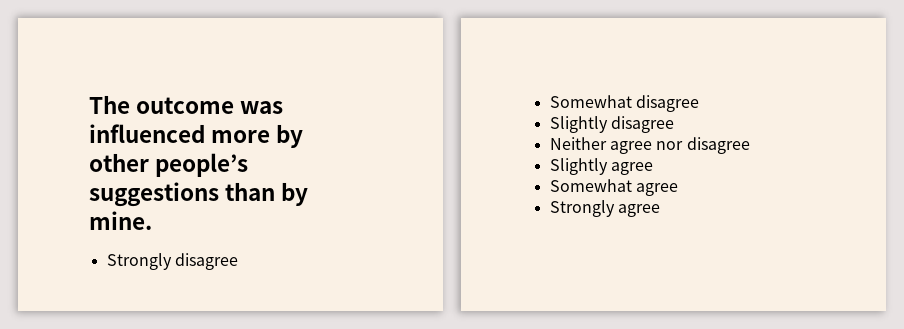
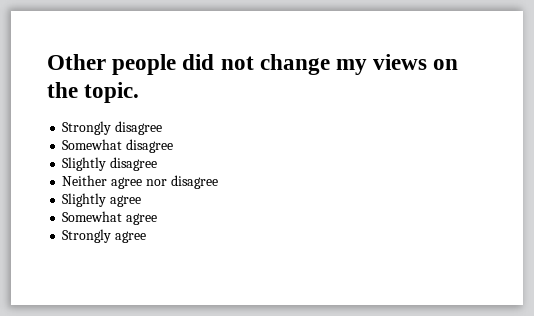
[89,95,284,114] [89,124,304,148] [89,153,249,177] [89,182,309,207] [89,211,152,230] The outcome was influenced more by other people’s suggestions than by mine. -> [47,54,459,75] [47,82,140,103] Other people did not change my views on the topic.

